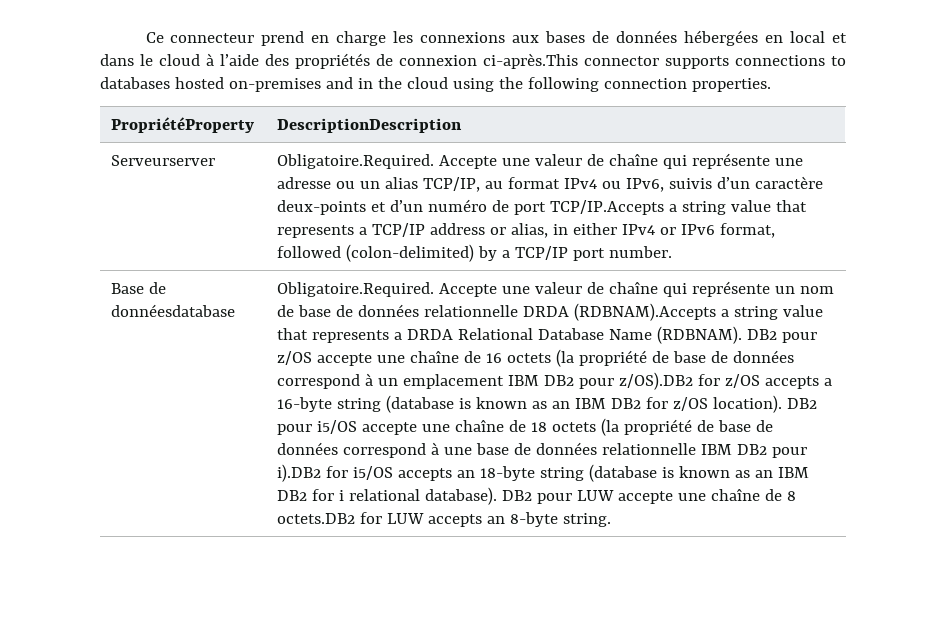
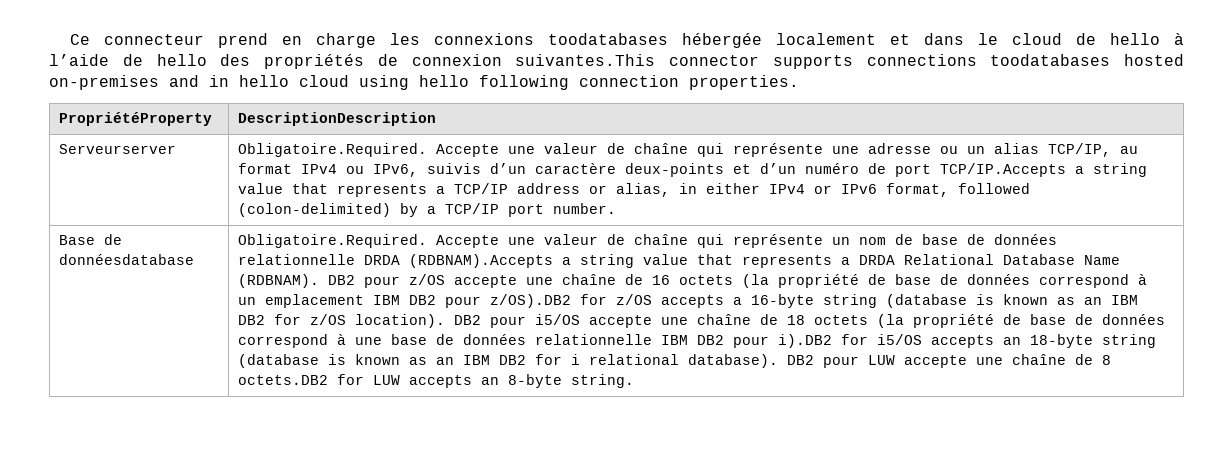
[512,30,847,46] [100,53,259,66] aux bases de données hébergées en local et dans le cloud à l’aide -> [547,33,1184,48] [49,54,207,66] toodatabases hébergée localement et dans le cloud de hello à l’aide de hello
[483,53,578,69] ci-après.This -> [515,54,656,66] suivantes.This
[831,56,846,66] [100,77,170,89] to databases -> [990,54,1111,66] toodatabases
[377,77,402,89] the -> [239,75,289,87] hello
[498,77,523,89] the -> [419,75,469,87] hello

